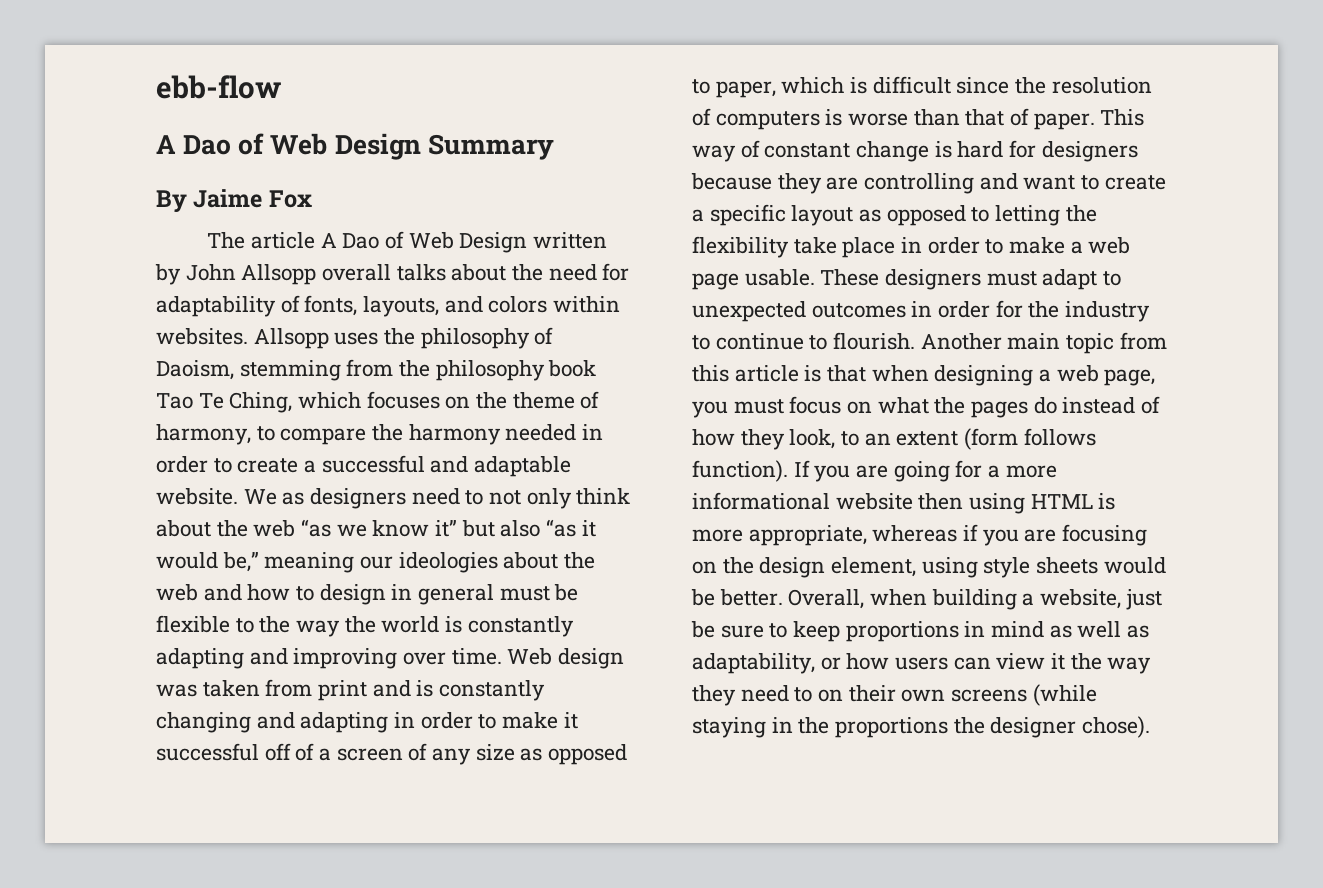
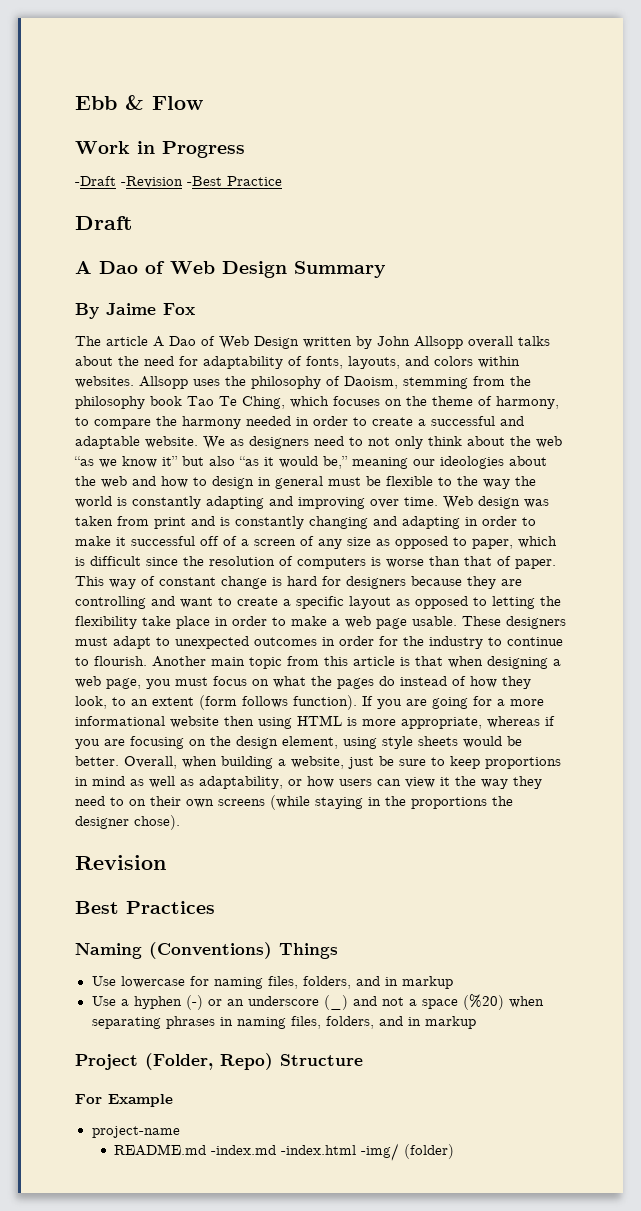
[156,75,281,99] ebb-flow -> [75,95,203,110] [75,141,245,158] [75,176,282,188] [75,216,132,230] Ebb & Flow // Work in Progress // -Draft -Revision -Best Practice // Draft
(1151, 727) none -> [75,855,166,870] [75,901,215,914] [75,942,338,959] [91,976,453,989] [91,994,544,1010] [91,1016,476,1029] [75,1053,363,1070] [75,1094,173,1107] [91,1126,180,1138] [114,1143,455,1161] // Revision // Best Practices // Naming (Conventions) Things // Use lowercase for naming files, folders, and in markup // Use a hyphen (-) or an underscore (_) and not a space (%20) when separating phrases in naming files, folders, and in markup // Project (Folder, Repo) Structure // For Example // project-name // README.md -index.md -index.html -img/ (folder)

